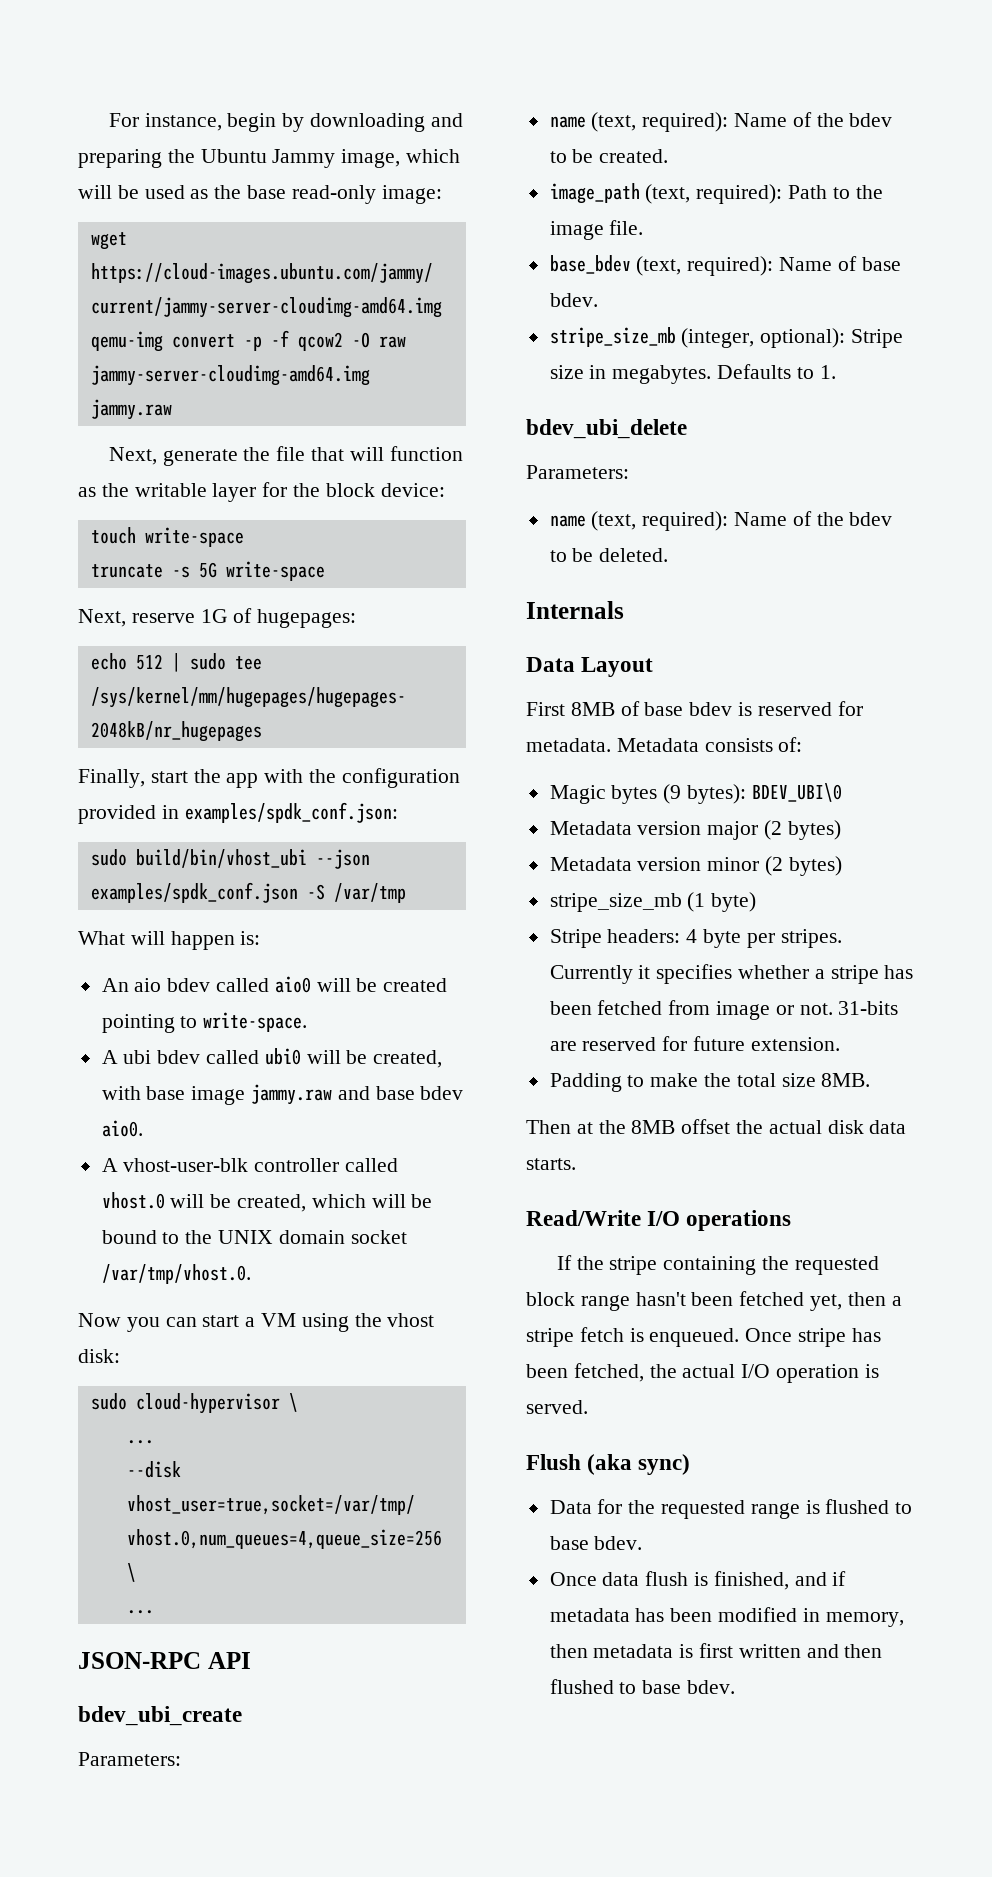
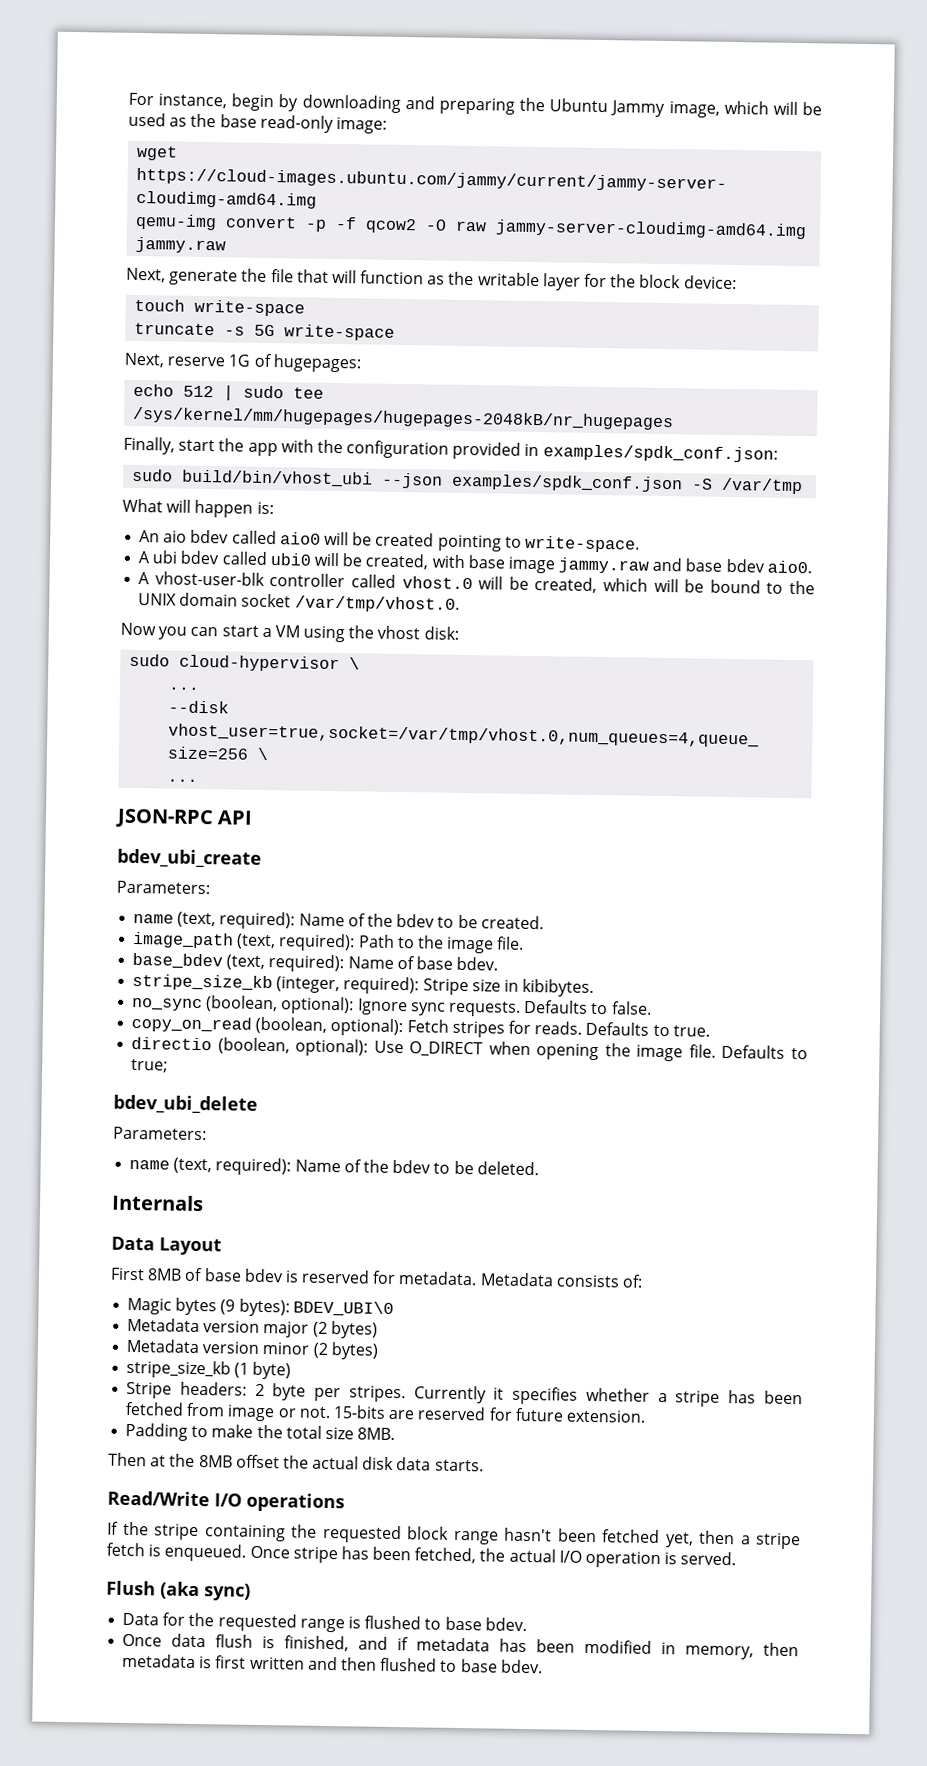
[549,327,904,348] [549,364,836,384] stripe_size_mb (integer, optional): Stripe size in megabytes. Defaults to 1. -> [132,973,595,997] [132,995,652,1017] [131,1015,710,1038] [131,1036,808,1062] [131,1058,169,1073] stripe_size_kb (integer, required): Stripe size in kibibytes. // no_sync (boolean, optional): Ignore sync requests. Defaults to false. // copy_on_read (boolean, optional): Fetch stripes for reads. Defaults to true. // directio (boolean, optional): Use O_DIRECT when opening the image file. Defaults to true;
[549,893,682,912] stripe_size_mb -> [126,1359,232,1379] stripe_size_kb
[686,929,698,943] 4 -> [254,1383,265,1397] 2
[838,1001,899,1015] 31-bits -> [332,1405,386,1419] 15-bits

